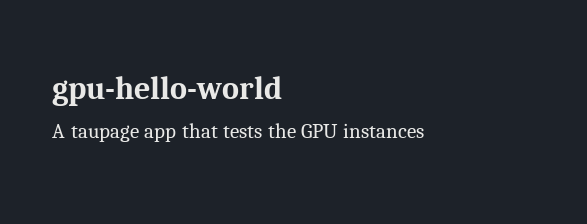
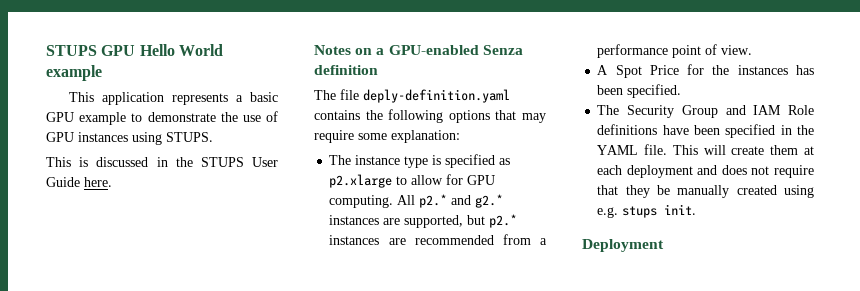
[52,76,282,106] [52,123,424,142] gpu-hello-world // A taupage app that tests the GPU instances -> [46,44,223,56] [46,65,102,81] [68,92,278,105] [46,111,278,125] [46,132,213,145] [46,157,278,167] [46,177,112,187] [314,45,523,55] [314,65,378,75] [314,89,510,103] [314,109,546,123] [314,130,460,143] [329,154,511,168] [329,174,496,188] [329,194,504,208] [329,214,518,228] [329,234,547,245] [597,44,753,58] [597,64,814,78] [597,84,682,98] [597,105,814,118] [597,124,814,138] [597,144,814,155] [597,165,814,178] [597,185,814,198] [597,204,697,218] [582,239,664,252] STUPS GPU Hello World example // This application represents a basic GPU example to demonstrate the use of GPU instances using STUPS. // This is discussed in the STUPS User Guide here. // Notes on a GPU-enabled Senza definition // The file deply-definition.yaml contains the following options that may require some explanation: // The instance type is specified as p2.xlarge to allow for GPU computing. All p2.* and g2.* instances are supported, but p2.* instances are recommended from a performance point of view. // A Spot Price for the instances has been specified. // The Security Group and IAM Role definitions have been specified in the YAML file. This will create them at each deployment and does not require that they be manually created using e.g. stups init. // Deployment

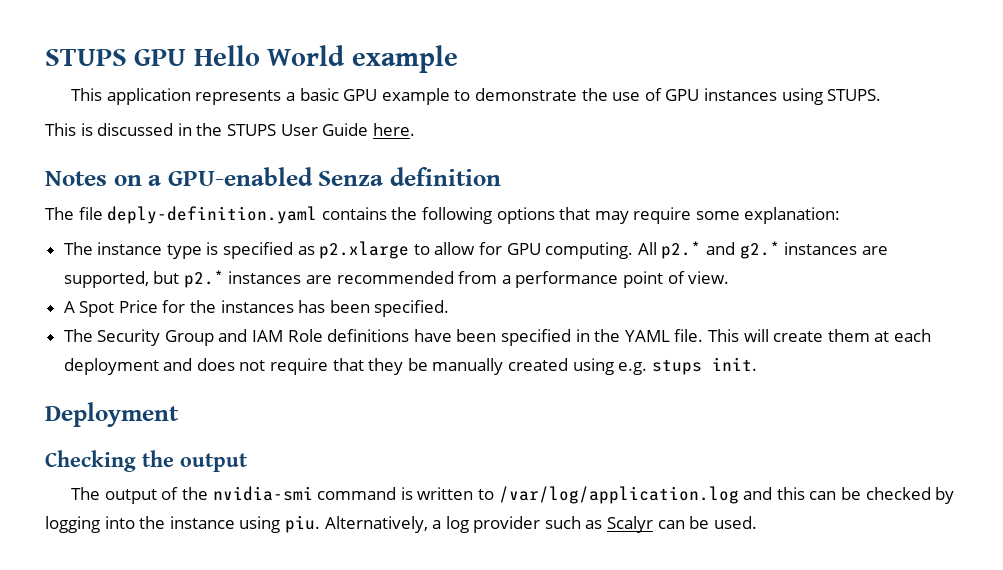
(664, 245) none -> [45,450,248,472] [71,486,955,504] [45,515,757,533] // Checking the output // The output of the nvidia-smi command is written to /var/log/application.log and this can be checked by logging into the instance using piu. Alternatively, a log provider such as Scalyr can be used.

